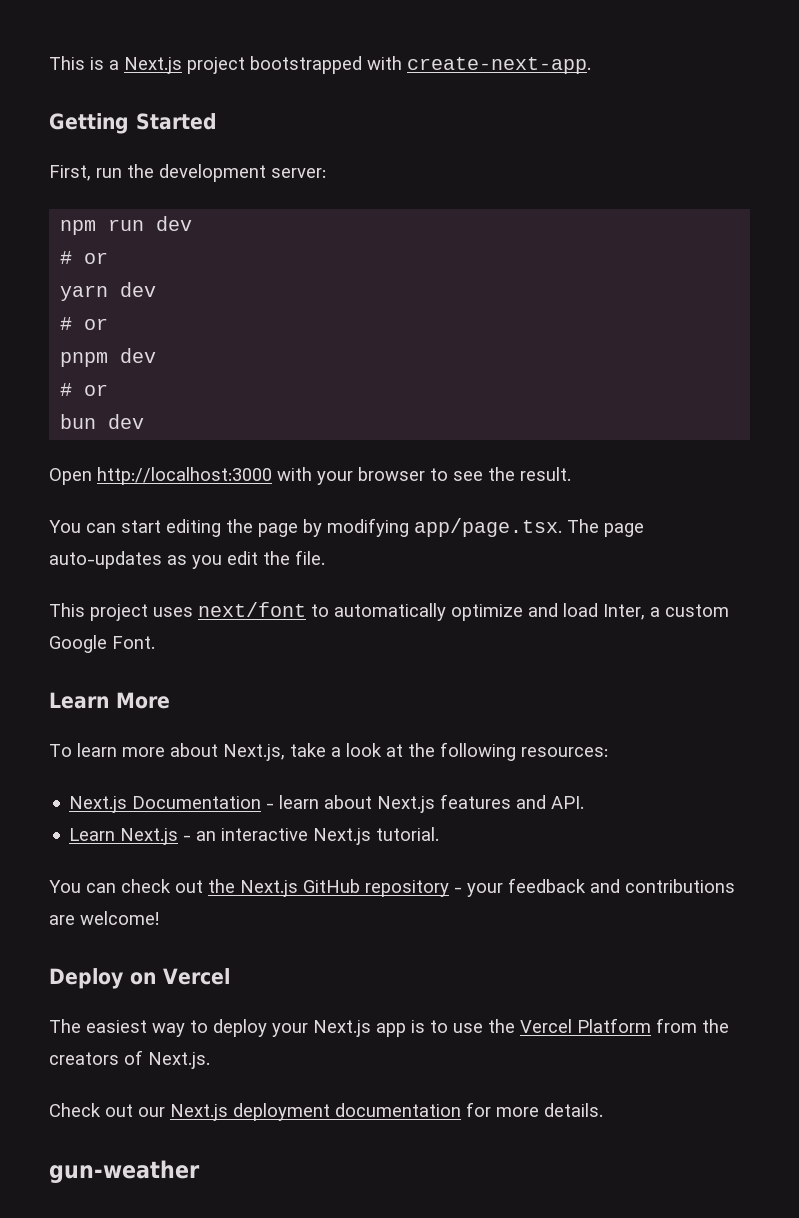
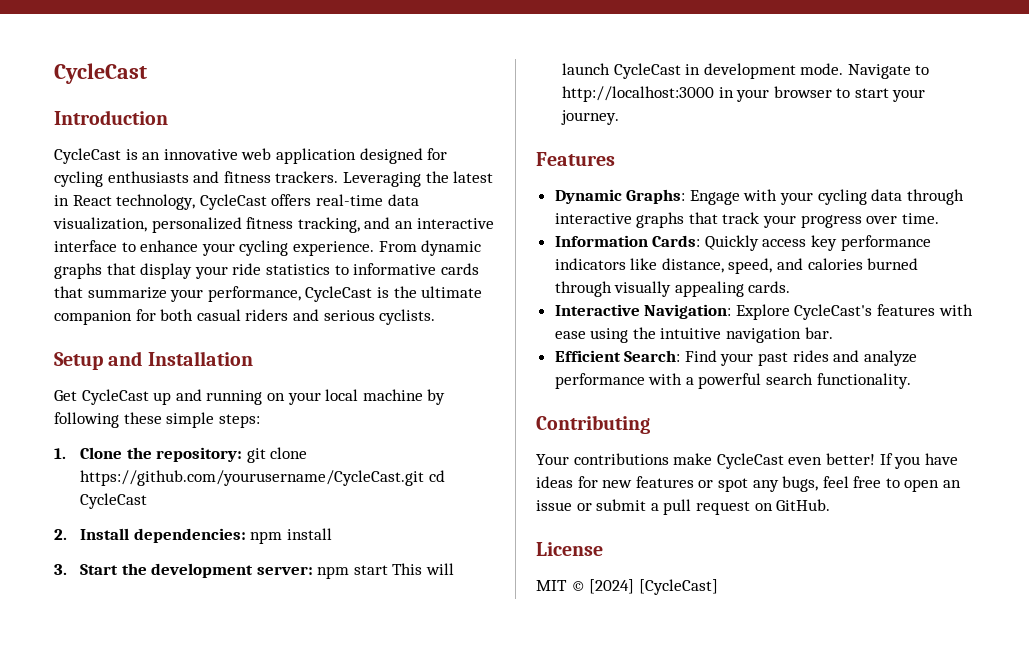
[49,56,591,74] [49,113,217,134] [49,164,326,182] [60,216,193,235] [60,251,109,264] [60,282,157,301] [60,317,109,330] [60,348,157,367] [60,383,109,396] [60,414,145,429] [49,467,571,485] [49,518,644,537] [49,550,325,569] [49,602,729,621] [49,635,155,653] [49,692,170,709] [49,742,608,761] [69,794,585,813] [69,827,440,845] [49,878,735,897] [49,911,159,925] [49,968,230,989] [49,1018,729,1037] [49,1050,210,1069] [49,1102,603,1121] [49,1160,200,1183] This is a Next.js project bootstrapped with create-next-app. // Getting Started // First, run the development server: // npm run dev // # or // yarn dev // # or // pnpm dev // # or // bun dev // Open http://localhost:3000 with your browser to see the result. // You can start editing the page by modifying app/page.tsx. The page auto-updates as you edit the file. // This project uses next/font to automatically optimize and load Inter, a custom Google Font. // Learn More // To learn more about Next.js, take a look at the following resources: // Next.js Documentation - learn about Next.js features and API. // Learn Next.js - an interactive Next.js tutorial. // You can check out the Next.js GitHub repository - your feedback and contributions are welcome! // Deploy on Vercel // The easiest way to deploy your Next.js app is to use the Vercel Platform from the creators of Next.js. // Check out our Next.js deployment documentation for more details. // gun-weather -> [54,63,147,84] [54,110,168,125] [54,148,448,164] [54,171,494,187] [54,194,419,210] [53,217,494,233] [54,240,482,256] [54,263,479,279] [54,286,483,302] [54,309,436,325] [54,351,253,370] [54,389,446,405] [54,412,260,428] [54,447,308,463] [79,470,445,486] [79,493,147,509] [54,528,332,544] [54,563,455,579] [561,63,930,79] [561,86,926,102] [560,110,619,125] [536,152,615,166] [554,189,964,205] [554,212,939,228] [554,235,931,251] [554,258,919,274] [554,281,791,297] [554,304,973,320] [554,327,833,343] [554,350,917,366] [554,373,911,389] [536,415,650,434] [536,453,958,469] [536,476,962,492] [536,499,831,515] [536,542,603,556] [536,579,718,595] CycleCast // Introduction // CycleCast is an innovative web application designed for cycling enthusiasts and fitness trackers. Leveraging the latest in React technology, CycleCast offers real-time data visualization, personalized fitness tracking, and an interactive interface to enhance your cycling experience. From dynamic graphs that display your ride statistics to informative cards that summarize your performance, CycleCast is the ultimate companion for both casual riders and serious cyclists. // Setup and Installation // Get CycleCast up and running on your local machine by following these simple steps: // 1. Clone the repository: git clone https://github.com/yourusername/CycleCast.git cd CycleCast // 2. Install dependencies: npm install // 3. Start the development server: npm start This will launch CycleCast in development mode. Navigate to http://localhost:3000 in your browser to start your journey. // Features // Dynamic Graphs: Engage with your cycling data through interactive graphs that track your progress over time. // Information Cards: Quickly access key performance indicators like distance, speed, and calories burned through visually appealing cards. // Interactive Navigation: Explore CycleCast's features with ease using the intuitive navigation bar. // Efficient Search: Find your past rides and analyze performance with a powerful search functionality. // Contributing // Your contributions make CycleCast even better! If you have ideas for new features or spot any bugs, feel free to open an issue or submit a pull request on GitHub. // License // MIT © [2024] [CycleCast]

